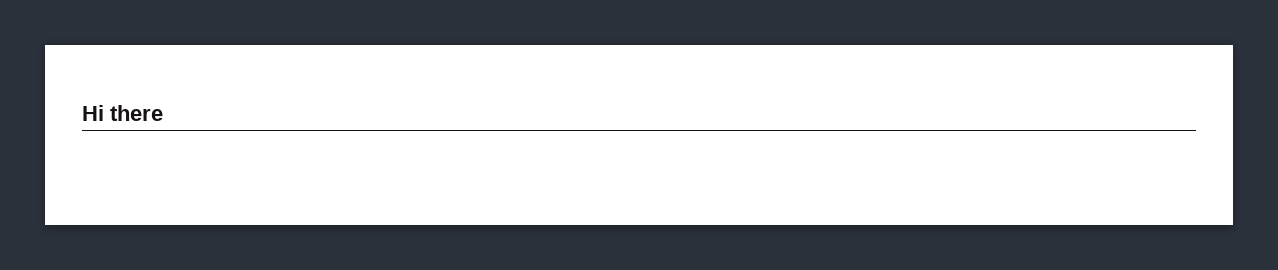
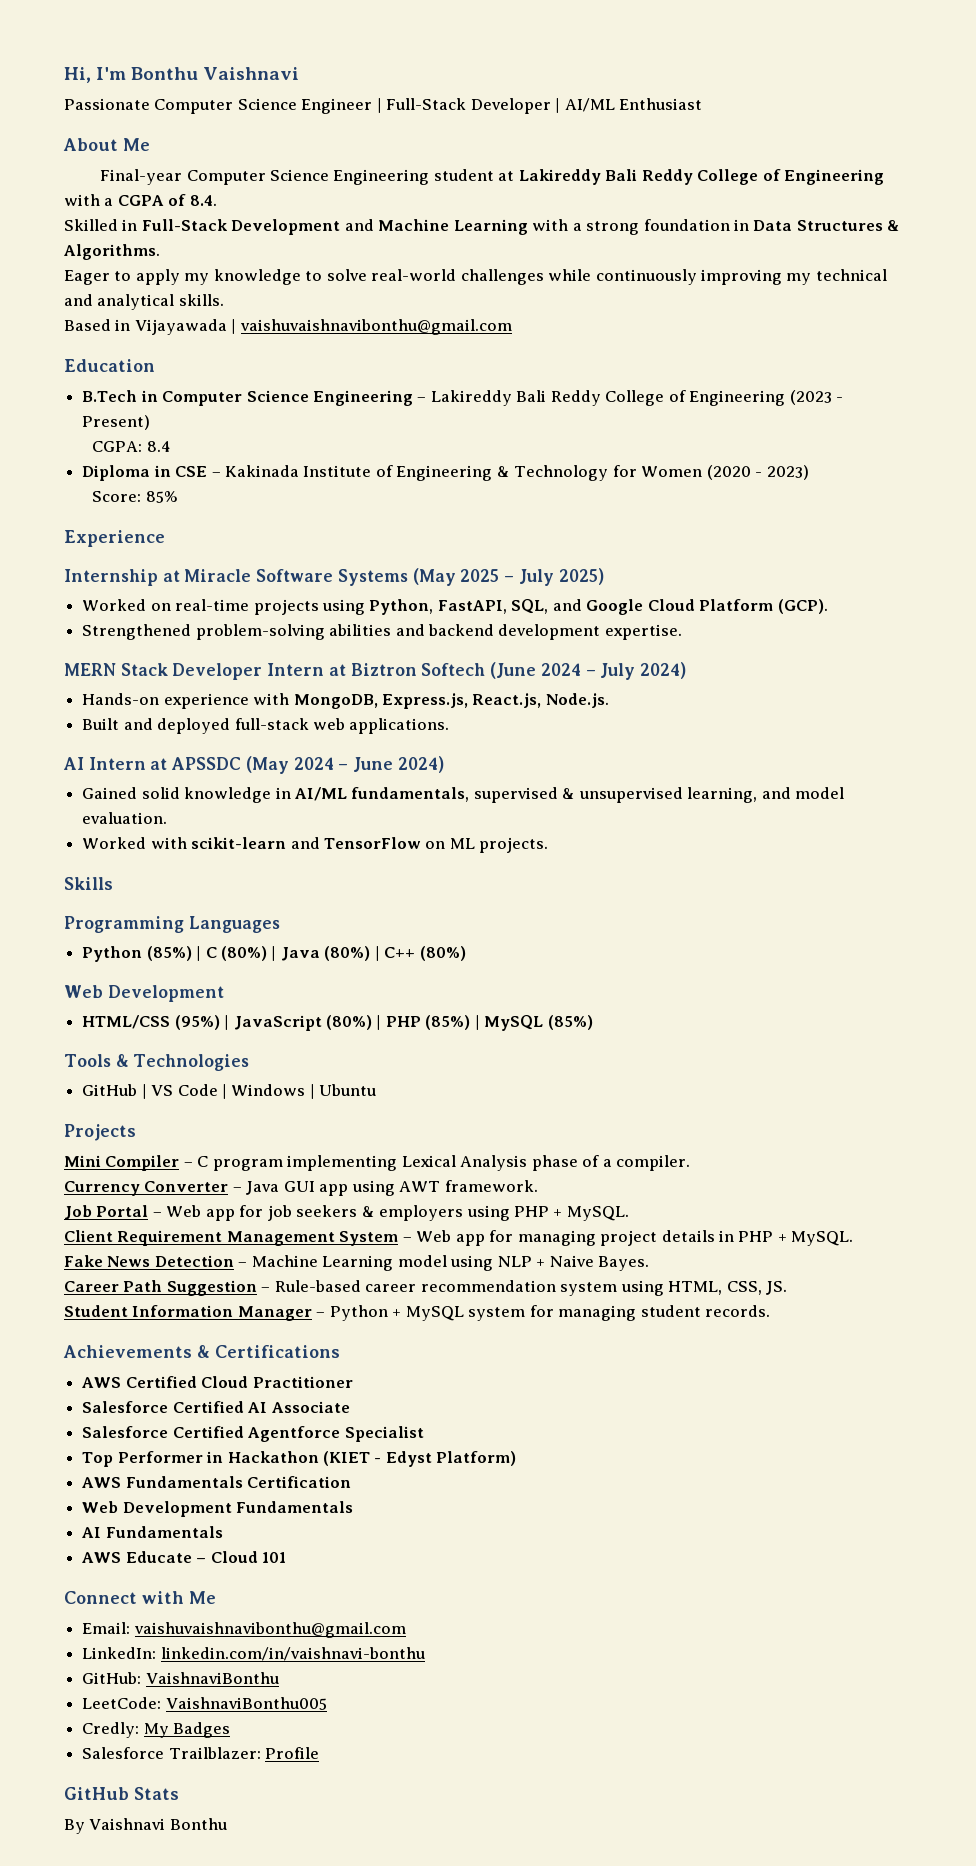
[82,105,163,121] Hi there -> [64,67,300,83] [64,98,703,114] [63,138,150,151] [100,169,885,185] [64,194,217,206] [64,219,900,235] [64,244,160,260] [64,269,887,285] [64,294,224,310] [64,319,512,335] [64,359,155,372] [82,390,844,406] [82,415,151,430] [92,441,171,452] [82,465,809,481] [92,491,178,503] [64,530,165,547] [64,568,604,586] [82,599,828,615] [82,624,682,640] [64,662,686,680] [82,693,609,709] [82,718,450,734] [63,756,444,774] [82,787,845,803] [82,812,168,824] [82,837,549,853] [64,877,113,890] [64,916,280,933] [82,946,466,962] [64,985,224,1002] [82,1015,593,1031] [64,1054,250,1071] [82,1084,377,1099] [64,1124,136,1141] [64,1155,691,1171] [64,1180,538,1196] [64,1205,629,1221] [64,1230,854,1246] [64,1255,650,1271] [64,1280,788,1296] [64,1305,771,1321] [63,1345,340,1358] [82,1376,353,1388] [82,1401,350,1413] [82,1426,424,1442] [82,1451,517,1467] [82,1476,352,1488] [82,1501,354,1517] [82,1526,223,1538] [82,1551,286,1563] [64,1591,216,1604] [82,1622,406,1638] [82,1647,425,1661] [82,1672,279,1684] [82,1697,327,1710] [82,1722,231,1738] [82,1747,320,1759] [64,1787,179,1800] [64,1818,227,1834] Hi, I'm Bonthu Vaishnavi // Passionate Computer Science Engineer | Full-Stack Developer | AI/ML Enthusiast // About Me // Final-year Computer Science Engineering student at Lakireddy Bali Reddy College of Engineering with a CGPA of 8.4. // Skilled in Full-Stack Development and Machine Learning with a strong foundation in Data Structures & Algorithms. // Eager to apply my knowledge to solve real-world challenges while continuously improving my technical and analytical skills. // Based in Vijayawada | vaishuvaishnavibonthu@gmail.com // Education // B.Tech in Computer Science Engineering – Lakireddy Bali Reddy College of Engineering (2023 - Present) // CGPA: 8.4 // Diploma in CSE – Kakinada Institute of Engineering & Technology for Women (2020 - 2023) // Score: 85% // Experience // Internship at Miracle Software Systems (May 2025 – July 2025) // Worked on real-time projects using Python, FastAPI, SQL, and Google Cloud Platform (GCP). // Strengthened problem-solving abilities and backend development expertise. // MERN Stack Developer Intern at Biztron Softech (June 2024 – July 2024) // Hands-on experience with MongoDB, Express.js, React.js, Node.js. // Built and deployed full-stack web applications. // AI Intern at APSSDC (May 2024 – June 2024) // Gained solid knowledge in AI/ML fundamentals, supervised & unsupervised learning, and model evaluation. // Worked with scikit-learn and TensorFlow on ML projects. // Skills // Programming Languages // Python (85%) | C (80%) | Java (80%) | C++ (80%) // Web Development // HTML/CSS (95%) | JavaScript (80%) | PHP (85%) | MySQL (85%) // Tools & Technologies // GitHub | VS Code | Windows | Ubuntu // Projects // Mini Compiler – C program implementing Lexical Analysis phase of a compiler. // Currency Converter – Java GUI app using AWT framework. // Job Portal – Web app for job seekers & employers using PHP + MySQL. // Client Requirement Management System – Web app for managing project details in PHP + MySQL. // Fake News Detection – Machine Learning model using NLP + Naive Bayes. // Career Path Suggestion – Rule-based career recommendation system using HTML, CSS, JS. // Student Information Manager – Python + MySQL system for managing student records. // Achievements & Certifications // AWS Certified Cloud Practitioner // Salesforce Certified AI Associate // Salesforce Certified Agentforce Specialist // Top Performer in Hackathon (KIET - Edyst Platform) // AWS Fundamentals Certification // Web Development Fundamentals // AI Fundamentals // AWS Educate – Cloud 101 // Connect with Me // Email: vaishuvaishnavibonthu@gmail.com // LinkedIn: linkedin.com/in/vaishnavi-bonthu // GitHub: VaishnaviBonthu // LeetCode: VaishnaviBonthu005 // Credly: My Badges // Salesforce Trailblazer: Profile // GitHub Stats // By Vaishnavi Bonthu

